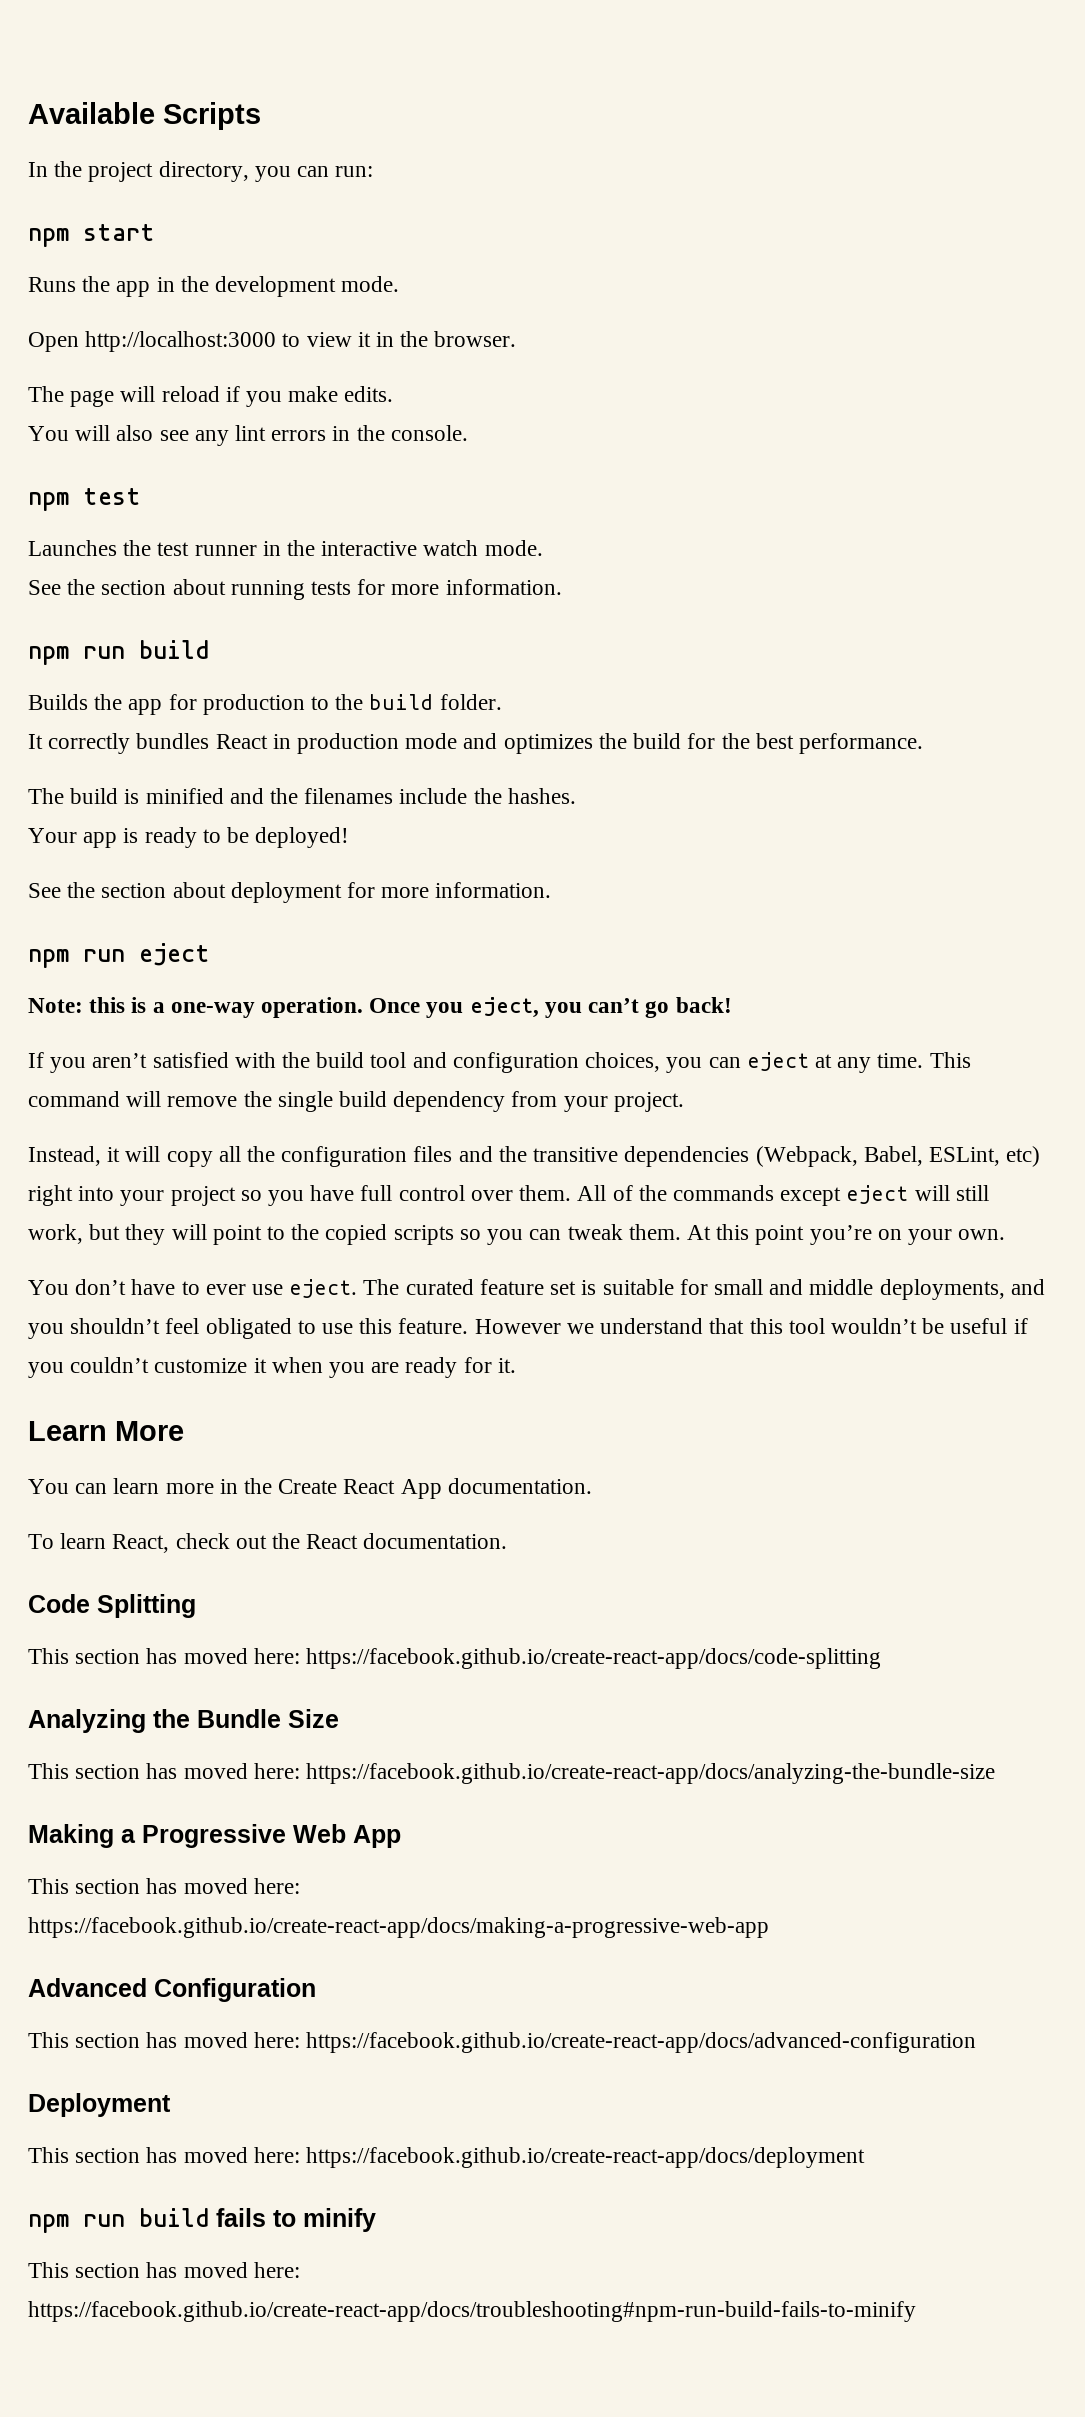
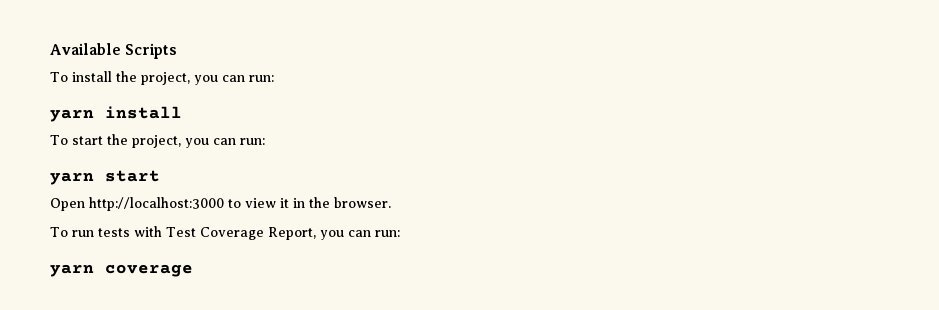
[28,161,374,182] [28,224,155,247] [28,276,400,297] In the project directory, you can run: // npm start // Runs the app in the development mode. -> [50,71,274,85] [50,106,182,122] [50,134,265,148] [50,170,160,185] To install the project, you can run: // yarn install // To start the project, you can run: // yarn start
[28,386,394,407] [28,425,468,446] [28,488,141,511] [28,540,543,556] [28,579,562,600] [28,640,209,665] [28,694,502,715] [28,733,923,754] [28,788,576,804] [28,827,350,848] [28,882,552,903] [28,943,210,968] [28,997,732,1018] [28,1052,971,1073] [28,1091,684,1112] [28,1146,1041,1167] [28,1185,989,1206] [28,1224,1006,1245] [28,1279,1045,1300] [28,1318,1028,1339] [28,1357,516,1378] [28,1421,184,1441] [28,1478,592,1499] [28,1533,508,1553] [28,1594,196,1618] [28,1648,882,1669] [28,1709,339,1733] [28,1763,996,1784] [28,1824,401,1848] [28,1878,300,1894] [28,1917,769,1938] [28,1978,316,2002] [28,2032,977,2053] [28,2093,171,2117] [28,2147,866,2168] [28,2208,376,2233] [28,2262,300,2278] [28,2301,916,2322] The page will reload if you make edits. // You will also see any lint errors in the console. // npm test // Launches the test runner in the interactive watch mode. // See the section about running tests for more information. // npm run build // Builds the app for production to the build folder. // It correctly bundles React in production mode and optimizes the build for the best performance. // The build is minified and the filenames include the hashes. // Your app is ready to be deployed! // See the section about deployment for more information. // npm run eject // Note: this is a one-way operation. Once you eject, you can’t go back! // If you aren’t satisfied with the build tool and configuration choices, you can eject at any time. This command will remove the single build dependency from your project. // Instead, it will copy all the configuration files and the transitive dependencies (Webpack, Babel, ESLint, etc) right into your project so you have full control over them. All of the commands except eject will still work, but they will point to the copied scripts so you can tweak them. At this point you’re on your own. // You don’t have to ever use eject. The curated feature set is suitable for small and middle deployments, and you shouldn’t feel obligated to use this feature. However we understand that this tool wouldn’t be useful if you couldn’t customize it when you are ready for it. // Learn More // You can learn more in the Create React App documentation. // To learn React, check out the React documentation. // Code Splitting // This section has moved here: https://facebook.github.io/create-react-app/docs/code-splitting // Analyzing the Bundle Size // This section has moved here: https://facebook.github.io/create-react-app/docs/analyzing-the-bundle-size // Making a Progressive Web App // This section has moved here: https://facebook.github.io/create-react-app/docs/making-a-progressive-web-app // Advanced Configuration // This section has moved here: https://facebook.github.io/create-react-app/docs/advanced-configuration // Deployment // This section has moved here: https://facebook.github.io/create-react-app/docs/deployment // npm run build fails to minify // This section has moved here: https://facebook.github.io/create-react-app/docs/troubleshooting#npm-run-build-fails-to-minify -> [50,226,400,240] [50,264,193,277] To run tests with Test Coverage Report, you can run: // yarn coverage

